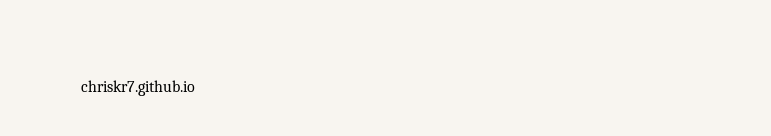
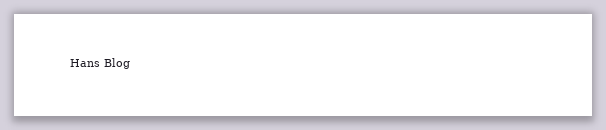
[81,80,195,96] chriskr7.github.io -> [70,58,130,69] Hans Blog

